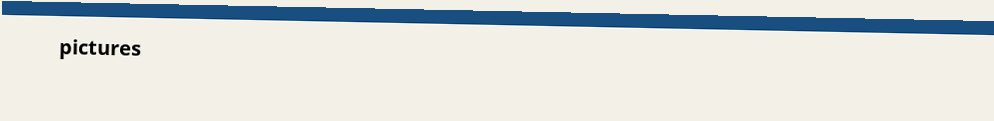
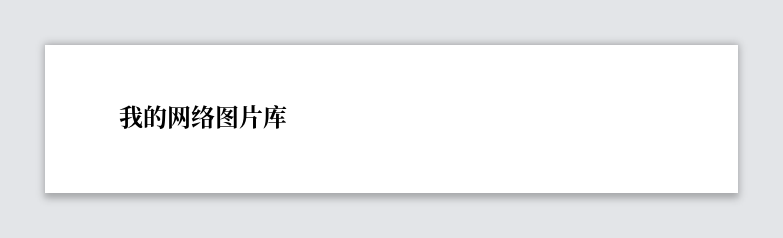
[58,39,142,61] pictures -> [119,104,287,129] 我的网络图片库

